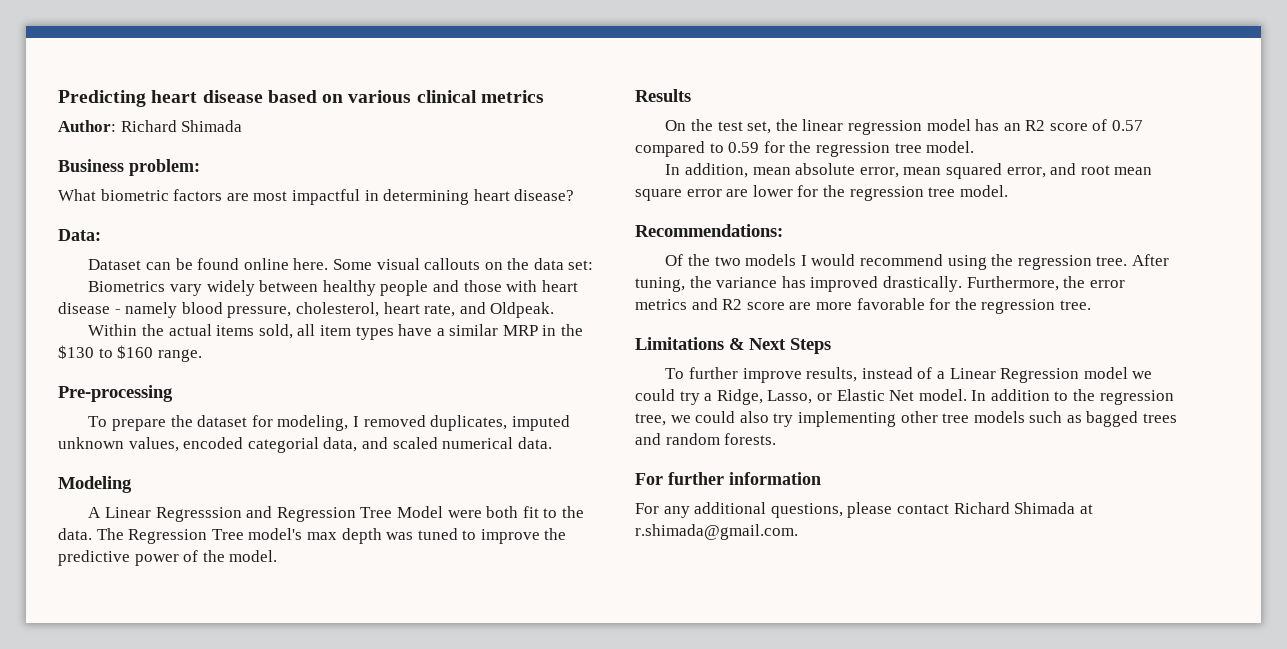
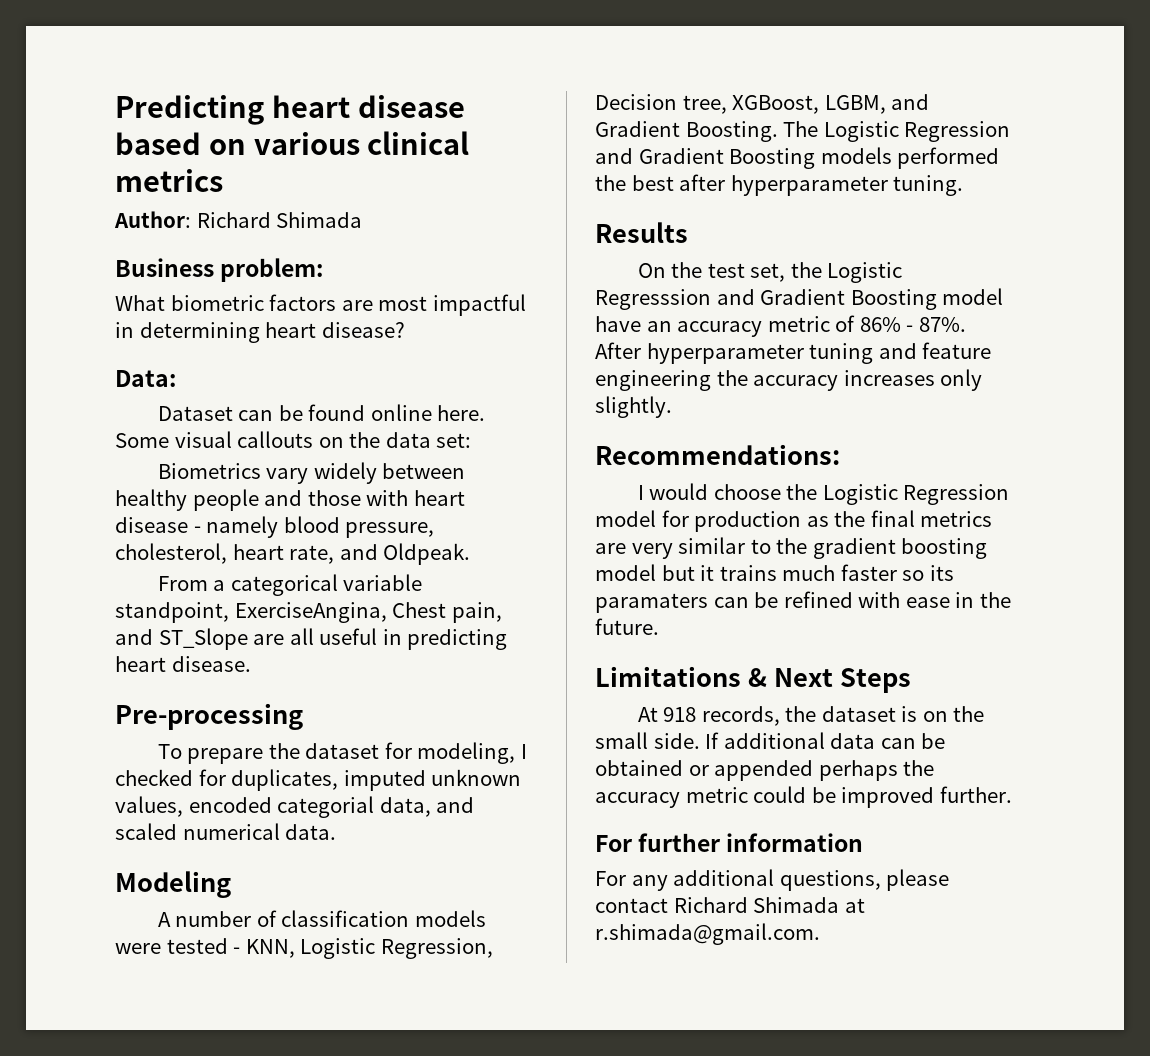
[88,324,584,340] [58,345,202,362] Within the actual items sold, all item types have a similar MRP in the $130 to $160 range. -> [157,574,423,596] [115,602,502,623] [115,628,508,650] [115,656,251,672] From a categorical variable standpoint, ExerciseAngina, Chest pain, and ST_Slope are all useful in predicting heart disease.
[363,415,426,427] removed -> [115,769,226,786] checked for
[104,506,584,522] [58,528,567,544] [58,550,278,566] Linear Regresssion and Regression Tree Model were both fit to the data. The Regression Tree model's max depth was tuned to improve the predictive power of the model. -> [175,910,486,927] [115,938,493,959] [595,94,930,114] [595,121,1011,142] [595,147,1000,169] [595,174,964,196] number of classification models were tested - KNN, Logistic Regression, Decision tree, XGBoost, LGBM, and Gradient Boosting. The Logistic Regression and Gradient Boosting models performed the best after hyperparameter tuning.
[802,119,1144,135] [635,141,975,157] [665,163,1153,179] [635,185,1008,201] [635,224,783,237] [665,254,1169,270] [635,276,1125,292] [635,298,1091,314] [635,337,831,354] [665,367,1153,383] [635,389,1174,405] [635,411,1178,427] [635,433,777,445] linear regression model has an R2 score of 0.57 compared to 0.59 for the regression tree model. // In addition, mean absolute error, mean squared error, and root mean square error are lower for the regression tree model. // Recommendations: // Of the two models I would recommend using the regression tree. After tuning, the variance has improved drastically. Furthermore, the error metrics and R2 score are more favorable for the regression tree. // Limitations & Next Steps // To further improve results, instead of a Linear Regression model we could try a Ridge, Lasso, or Elastic Net model. In addition to the regression tree, we could also try implementing other tree models such as bagged trees and random forests. -> [827,262,903,283] [595,288,1004,310] [595,315,966,337] [595,342,992,364] [595,369,983,391] [595,396,672,418] [595,444,840,465] [637,483,1010,505] [595,510,993,532] [595,537,988,559] [595,564,954,581] [595,591,1011,613] [595,618,659,635] [595,666,911,693] [637,706,985,726] [595,732,946,749] [595,760,935,781] [595,786,1012,808] Logistic Regresssion and Gradient Boosting model have an accuracy metric of 86% - 87%. After hyperparameter tuning and feature engineering the accuracy increases only slightly. // Recommendations: // I would choose the Logistic Regression model for production as the final metrics are very similar to the gradient boosting model but it trains much faster so its paramaters can be refined with ease in the future. // Limitations & Next Steps // At 918 records, the dataset is on the small side. If additional data can be obtained or appended perhaps the accuracy metric could be improved further.

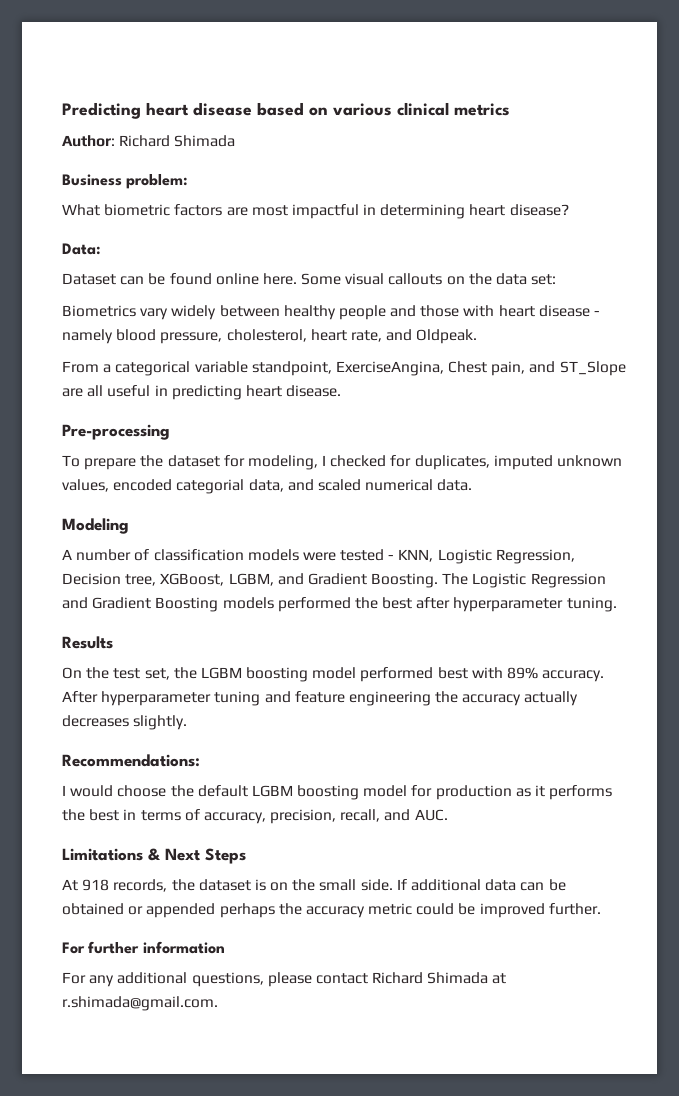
[827,262,903,283] [595,288,1004,310] [595,315,966,337] Logistic Regresssion and Gradient Boosting model have an accuracy metric of 86% - 87%. -> [200,667,605,682] LGBM boosting model performed best with 89% accuracy.
[843,369,983,391] increases only -> [524,691,579,706] [62,715,129,727] actually decreases
[822,484,1010,505] Logistic Regression -> [197,785,360,800] default LGBM boosting
[834,510,993,527] [595,537,988,559] [595,564,954,581] [595,591,1011,613] [595,618,659,635] the final metrics are very similar to the gradient boosting model but it trains much faster so its paramaters can be refined with ease in the future. -> [535,785,613,800] [62,809,448,824] it performs the best in terms of accuracy, precision, recall, and AUC.

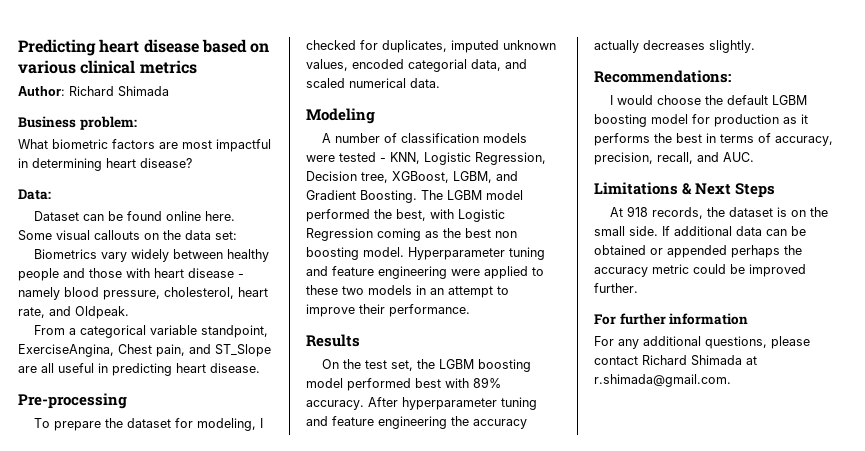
[472,573,606,588] [62,597,617,612] Logistic Regression and Gradient Boosting models performed the best after hyperparameter tuning. -> [447,190,523,200] [306,209,505,222] [306,228,517,241] [306,247,545,260] [306,266,544,279] [306,285,509,298] [306,304,470,317] LGBM model performed the best, with Logistic Regression coming as the best non boosting model. Hyperparameter tuning and feature engineering were applied to these two models in an attempt to improve their performance.

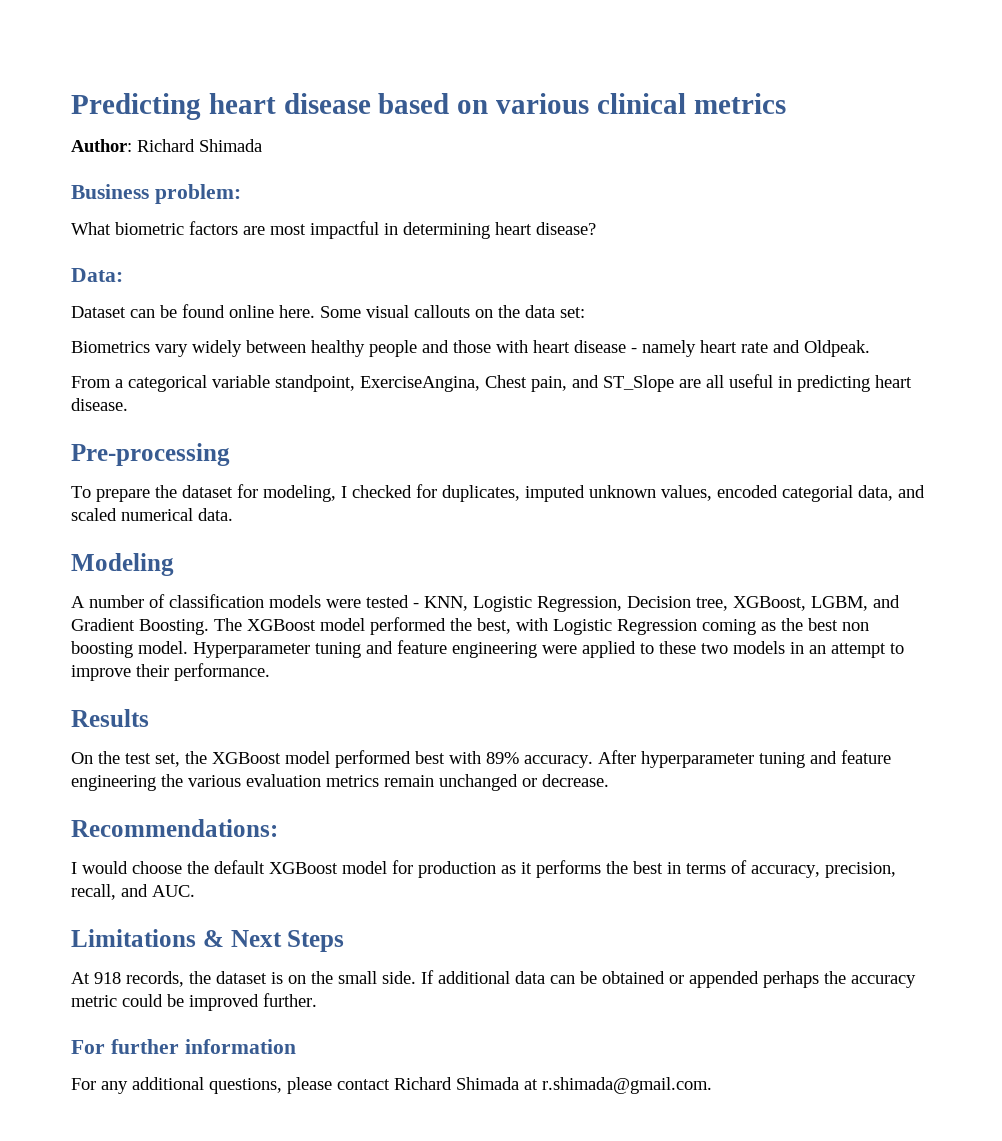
[64,287,268,300] [18,307,45,318] blood pressure, cholesterol, heart rate, -> [700,340,768,353] heart rate
[447,190,482,200] LGBM -> [247,619,316,631] XGBoost
[439,359,532,372] LGBM boosting -> [212,752,281,764] XGBoost
[473,419,527,429] [594,40,755,53] accuracy actually decreases slightly. -> [188,774,609,791] various evaluation metrics remain unchanged or decrease.
[772,95,808,105] [594,114,647,127] LGBM boosting -> [269,862,338,874] XGBoost

